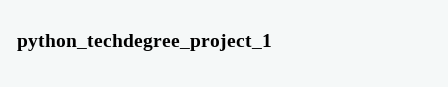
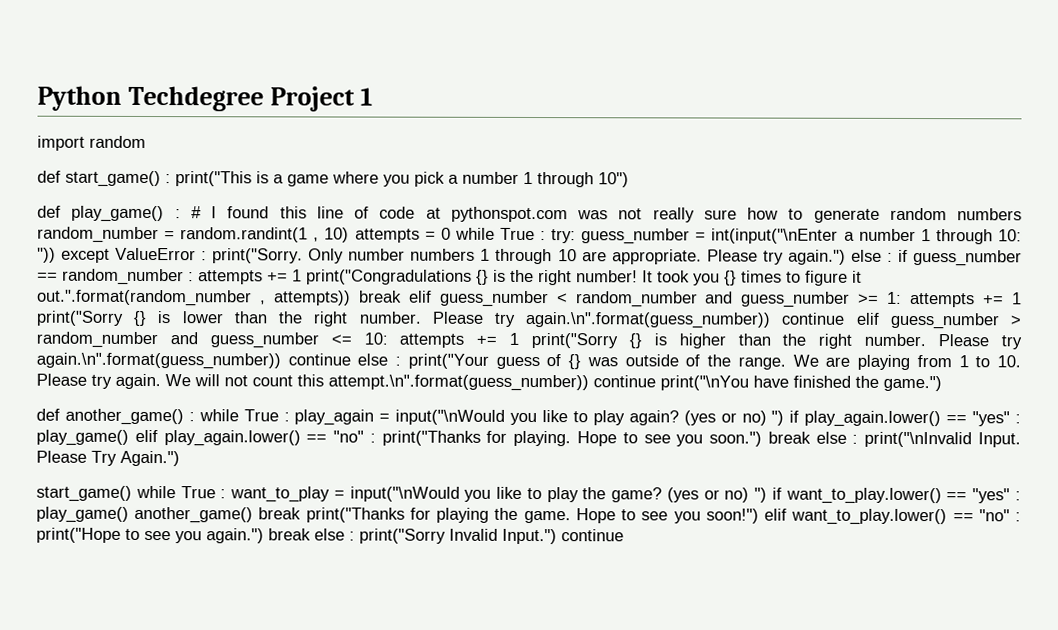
[17,34,272,51] python_techdegree_project_1 -> [37,85,374,112] [37,135,146,151] [37,170,629,188] [37,205,1022,223] [37,226,1022,245] [37,247,1023,267] [37,268,862,286] [37,289,1023,308] [36,310,1022,330] [36,331,1022,350] [36,352,1021,370] [36,373,942,392] [36,408,1021,428] [36,429,1022,448] [36,450,180,467] [36,485,1022,505] [36,506,1022,526] [36,527,624,545] Python Techdegree Project 1 // import random // def start_game() : print("This is a game where you pick a number 1 through 10") // def play_game() : # I found this line of code at pythonspot.com was not really sure how to generate random numbers random_number = random.randint(1 , 10) attempts = 0 while True : try: guess_number = int(input("\nEnter a number 1 through 10: ")) except ValueError : print("Sorry. Only number numbers 1 through 10 are appropriate. Please try again.") else : if guess_number == random_number : attempts += 1 print("Congradulations {} is the right number! It took you {} times to figure it out.".format(random_number , attempts)) break elif guess_number < random_number and guess_number >= 1: attempts += 1 print("Sorry {} is lower than the right number. Please try again.\n".format(guess_number)) continue elif guess_number > random_number and guess_number <= 10: attempts += 1 print("Sorry {} is higher than the right number. Please try again.\n".format(guess_number)) continue else : print("Your guess of {} was outside of the range. We are playing from 1 to 10. Please try again. We will not count this attempt.\n".format(guess_number)) continue print("\nYou have finished the game.") // def another_game() : while True : play_again = input("\nWould you like to play again? (yes or no) ") if play_again.lower() == "yes" : play_game() elif play_again.lower() == "no" : print("Thanks for playing. Hope to see you soon.") break else : print("\nInvalid Input. Please Try Again.") // start_game() while True : want_to_play = input("\nWould you like to play the game? (yes or no) ") if want_to_play.lower() == "yes" : play_game() another_game() break print("Thanks for playing the game. Hope to see you soon!") elif want_to_play.lower() == "no" : print("Hope to see you again.") break else : print("Sorry Invalid Input.") continue

